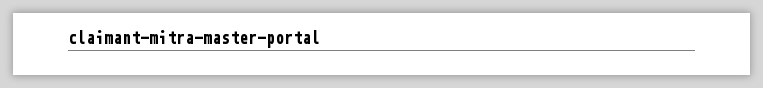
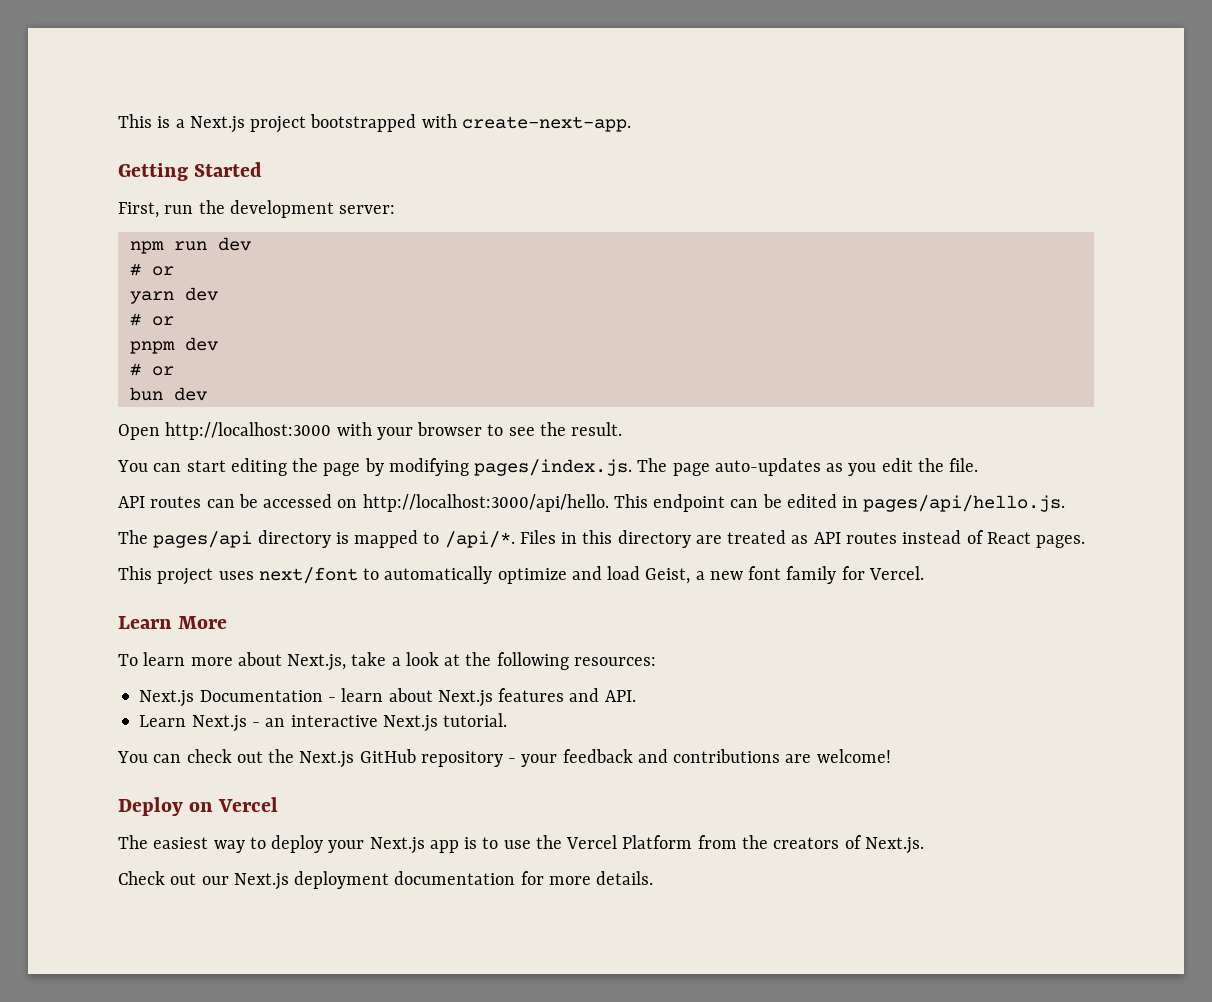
[68,30,320,48] claimant-mitra-master-portal -> [118,114,631,133] [118,162,263,181] [118,200,396,218] [129,237,251,254] [129,263,174,276] [129,287,218,304] [129,313,174,326] [129,337,218,354] [129,363,174,376] [129,387,207,401] [118,422,623,440] [117,458,979,476] [118,494,1066,512] [118,530,1086,548] [118,566,924,585] [118,616,228,629] [118,652,656,671] [139,688,636,707] [139,713,508,732] [117,749,891,768] [118,797,279,816] [118,835,924,854] [118,871,654,890] This is a Next.js project bootstrapped with create-next-app. // Getting Started // First, run the development server: // npm run dev // # or // yarn dev // # or // pnpm dev // # or // bun dev // Open http://localhost:3000 with your browser to see the result. // You can start editing the page by modifying pages/index.js. The page auto-updates as you edit the file. // API routes can be accessed on http://localhost:3000/api/hello. This endpoint can be edited in pages/api/hello.js. // The pages/api directory is mapped to /api/*. Files in this directory are treated as API routes instead of React pages. // This project uses next/font to automatically optimize and load Geist, a new font family for Vercel. // Learn More // To learn more about Next.js, take a look at the following resources: // Next.js Documentation - learn about Next.js features and API. // Learn Next.js - an interactive Next.js tutorial. // You can check out the Next.js GitHub repository - your feedback and contributions are welcome! // Deploy on Vercel // The easiest way to deploy your Next.js app is to use the Vercel Platform from the creators of Next.js. // Check out our Next.js deployment documentation for more details.

